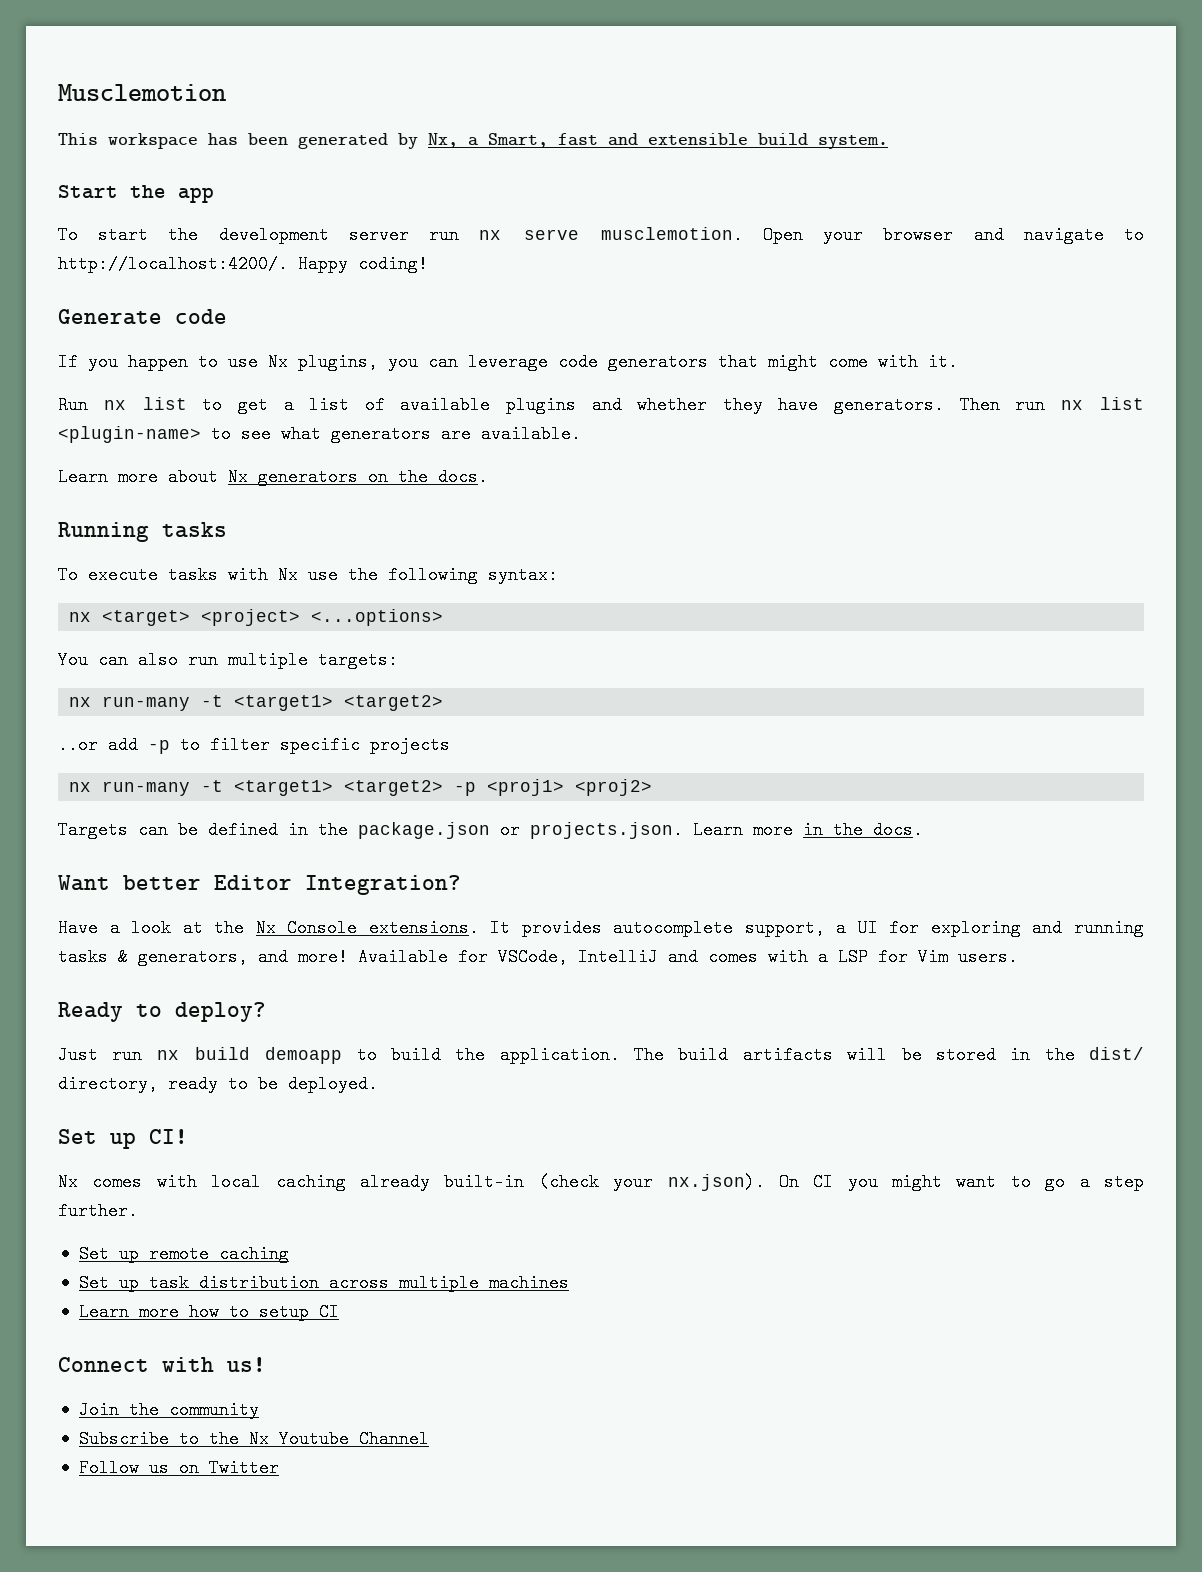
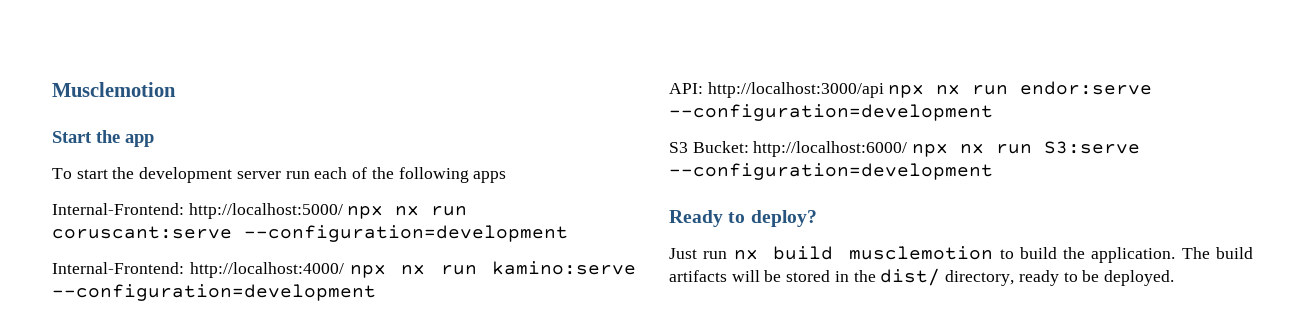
[58,133,888,149] // This workspace has been generated by Nx, a Smart, fast and extensible build system. -> (176, 89) none
[479,226,1144,244] [58,255,428,273] [58,309,227,325] [58,353,958,371] [58,396,1144,414] [58,425,581,443] [58,468,488,486] [58,522,227,542] [58,566,558,584] [69,609,444,626] [58,651,398,669] [69,695,444,711] [58,736,450,754] [69,779,653,796] [58,821,923,839] [58,875,461,895] [58,919,1144,937] [58,948,1018,966] nx serve musclemotion. Open your browser and navigate to http://localhost:4200/. Happy coding! // Generate code // If you happen to use Nx plugins, you can leverage code generators that might come with it. // Run nx list to get a list of available plugins and whether they have generators. Then run nx list <plugin-name> to see what generators are available. // Learn more about Nx generators on the docs. // Running tasks // To execute tasks with Nx use the following syntax: // nx <target> <project> <...options> // You can also run multiple targets: // nx run-many -t <target1> <target2> // ..or add -p to filter specific projects // nx run-many -t <target1> <target2> -p <proj1> <proj2> // Targets can be defined in the package.json or projects.json. Learn more in the docs. // Want better Editor Integration? // Have a look at the Nx Console extensions. It provides autocomplete support, a UI for exploring and running tasks & generators, and more! Available for VSCode, IntelliJ and comes with a LSP for Vim users. -> [314,167,507,183] [52,203,468,219] [52,225,568,242] [52,261,636,278] [52,284,376,301] [669,81,1153,98] [669,104,993,121] [669,141,1141,157] [669,163,993,180] each of the following apps // Internal-Frontend: http://localhost:5000/ npx nx run coruscant:serve --configuration=development // Internal-Frontend: http://localhost:4000/ npx nx run kamino:serve --configuration=development // API: http://localhost:3000/api npx nx run endor:serve --configuration=development // S3 Bucket: http://localhost:6000/ npx nx run S3:serve --configuration=development
[265,1047,343,1064] demoapp -> [849,246,994,260] musclemotion
[58,1129,188,1149] [58,1173,1145,1191] [58,1202,138,1220] [78,1245,289,1263] [78,1274,569,1292] [78,1303,339,1321] [58,1357,266,1372] [78,1401,259,1419] [78,1430,429,1448] [78,1459,279,1477] // Set up CI! // Nx comes with local caching already built-in (check your nx.json). On CI you might want to go a step further. // Set up remote caching // Set up task distribution across multiple machines // Learn more how to setup CI // Connect with us! // Join the community // Subscribe to the Nx Youtube Channel // Follow us on Twitter -> (1174, 278) none

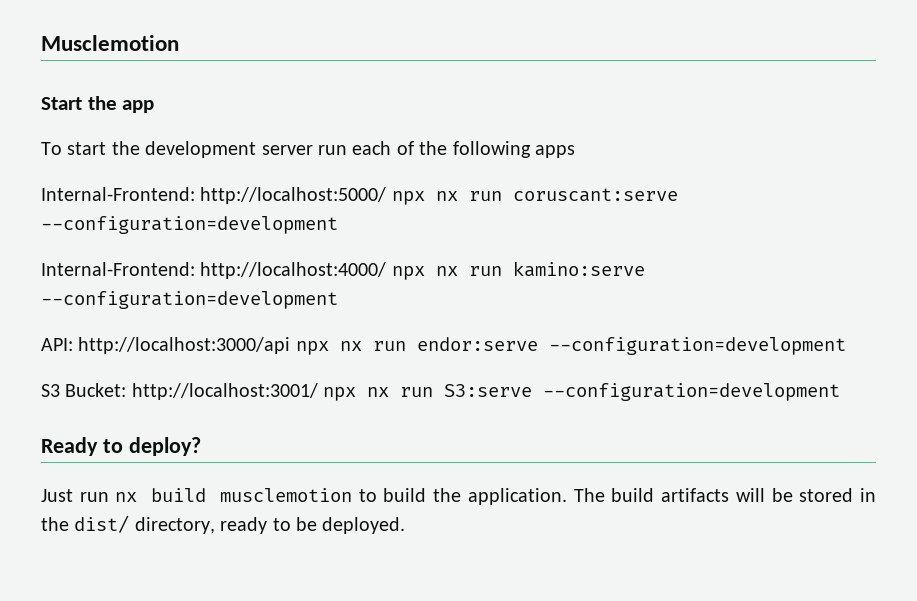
[753,141,908,157] http://localhost:6000/ -> [131,383,318,400] http://localhost:3001/

